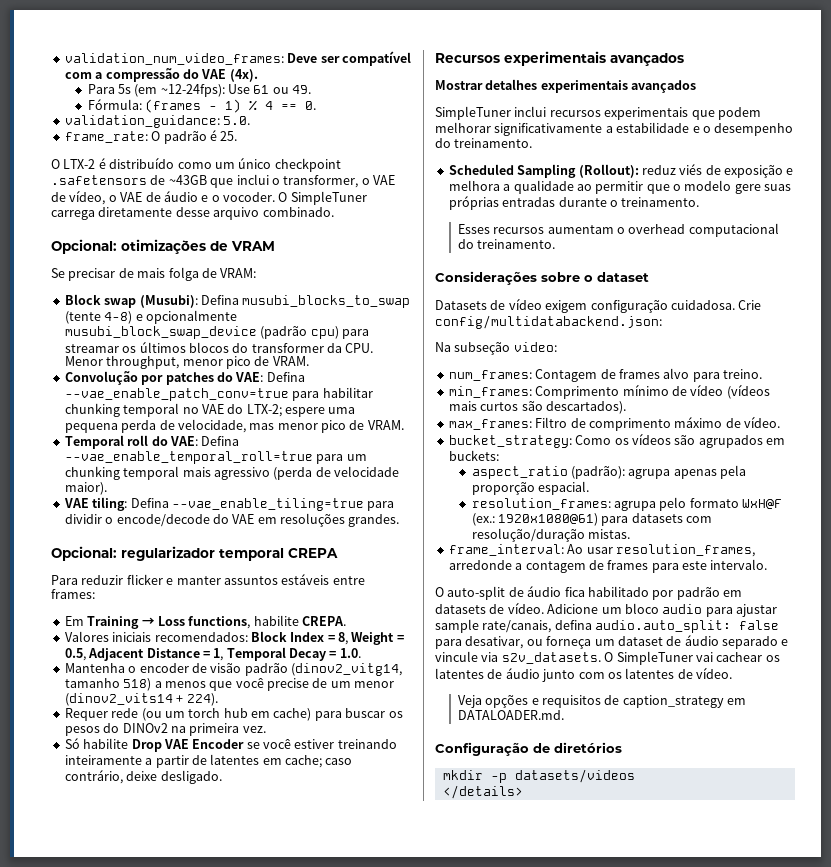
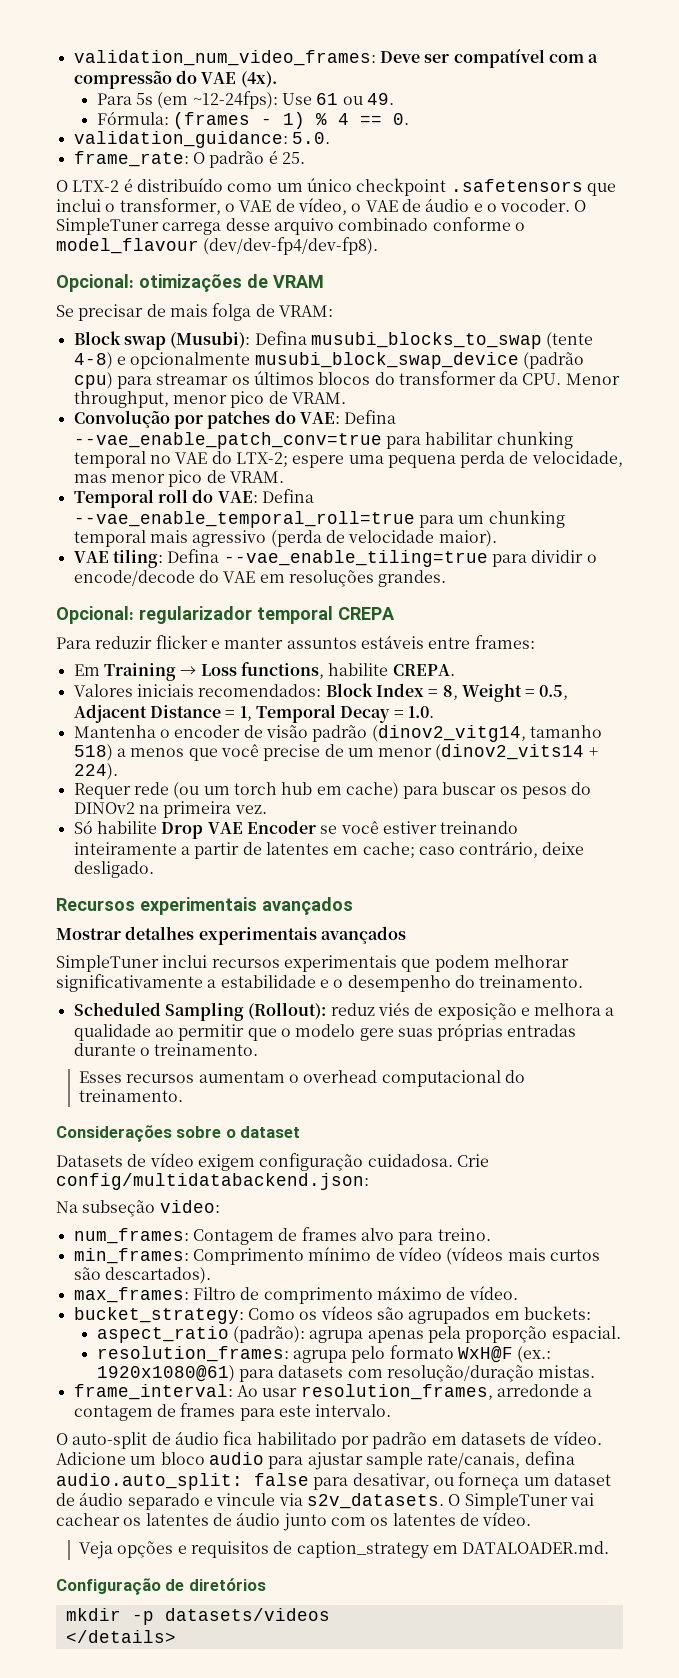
[150,175,207,185] de ~43GB -> (583, 185) none
[98,207,173,217] diretamente -> (222, 228) none
[262,207,334,217] combinado. -> [338,217,525,231] [56,237,379,255] combinado conforme o model_flavour (dev/dev-fp4/dev-fp8).

